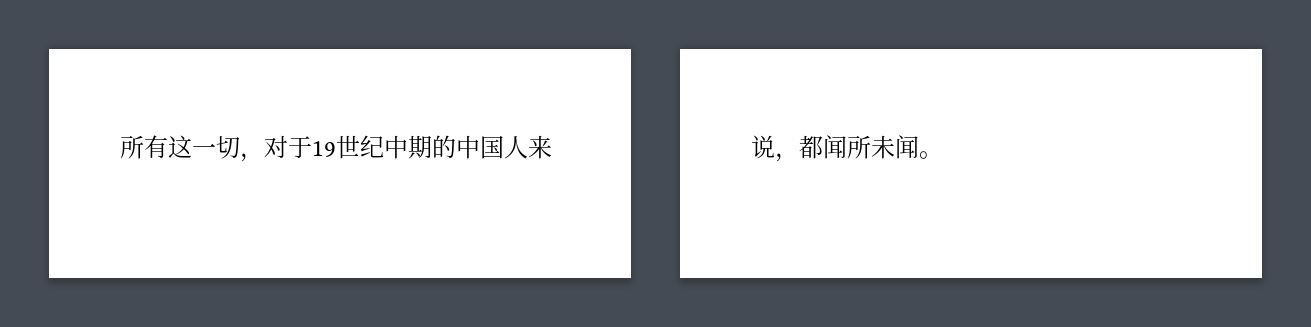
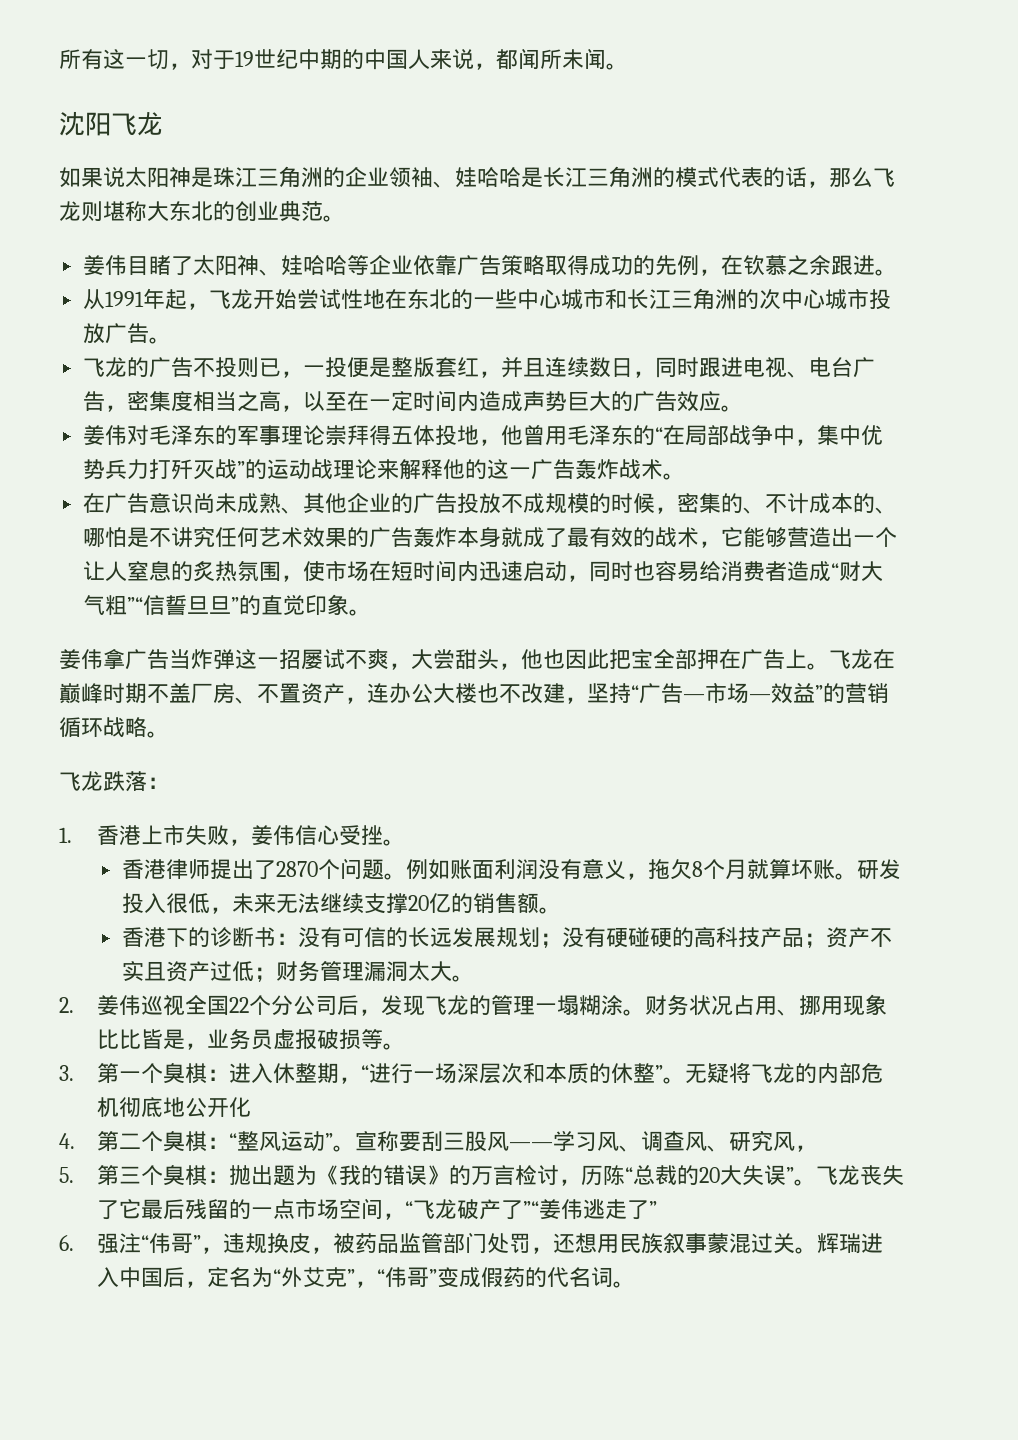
(943, 155) none -> [59,111,163,136] [59,166,895,188] [59,201,345,222] [83,255,898,276] [83,288,892,310] [83,323,172,344] [83,357,876,378] [83,390,744,412] [83,424,884,446] [83,459,686,480] [83,492,898,514] [83,526,898,548] [83,560,884,582] [83,594,372,616] [59,649,895,670] [59,682,889,704] [59,717,169,738] [59,771,169,792] [59,825,406,846] [121,858,901,880] [121,893,561,914] [121,927,892,948] [121,961,474,982] [59,994,888,1016] [97,1029,406,1050] [59,1062,884,1084] [97,1097,252,1118] [59,1130,818,1152] [59,1164,905,1186] [97,1198,658,1220] [59,1232,884,1254] [97,1267,636,1288] // 沈阳飞龙 // 如果说太阳神是珠江三角洲的企业领袖、娃哈哈是长江三角洲的模式代表的话，那么飞龙则堪称大东北的创业典范。 // 姜伟目睹了太阳神、娃哈哈等企业依靠广告策略取得成功的先例，在钦慕之余跟进。 // 从1991年起，飞龙开始尝试性地在东北的一些中心城市和长江三角洲的次中心城市投放广告。 // 飞龙的广告不投则已，一投便是整版套红，并且连续数日，同时跟进电视、电台广告，密集度相当之高，以至在一定时间内造成声势巨大的广告效应。 // 姜伟对毛泽东的军事理论崇拜得五体投地，他曾用毛泽东的“在局部战争中，集中优势兵力打歼灭战”的运动战理论来解释他的这一广告轰炸战术。 // 在广告意识尚未成熟、其他企业的广告投放不成规模的时候，密集的、不计成本的、哪怕是不讲究任何艺术效果的广告轰炸本身就成了最有效的战术，它能够营造出一个让人窒息的炙热氛围，使市场在短时间内迅速启动，同时也容易给消费者造成“财大气粗”“信誓旦旦”的直觉印象。 // 姜伟拿广告当炸弹这一招屡试不爽，大尝甜头，他也因此把宝全部押在广告上。飞龙在巅峰时期不盖厂房、不置资产，连办公大楼也不改建，坚持“广告—市场—效益”的营销循环战略。 // 飞龙跌落： // 1.香港上市失败，姜伟信心受挫。 // 香港律师提出了2870个问题。例如账面利润没有意义，拖欠8个月就算坏账。研发投入很低，未来无法继续支撑20亿的销售额。 // 香港下的诊断书：没有可信的长远发展规划；没有硬碰硬的高科技产品；资产不实且资产过低；财务管理漏洞太大。 // 2.姜伟巡视全国22个分公司后，发现飞龙的管理一塌糊涂。财务状况占用、挪用现象比比皆是，业务员虚报破损等。 // 3.第一个臭棋：进入休整期，“进行一场深层次和本质的休整”。无疑将飞龙的内部危机彻底地公开化 // 4.第二个臭棋：“整风运动”。宣称要刮三股风——学习风、调查风、研究风， // 5.第三个臭棋：抛出题为《我的错误》的万言检讨，历陈“总裁的20大失误”。飞龙丧失了它最后残留的一点市场空间，“飞龙破产了”“姜伟逃走了” // 6.强注“伟哥”，违规换皮，被药品监管部门处罚，还想用民族叙事蒙混过关。辉瑞进入中国后，定名为“外艾克”，“伟哥”变成假药的代名词。

